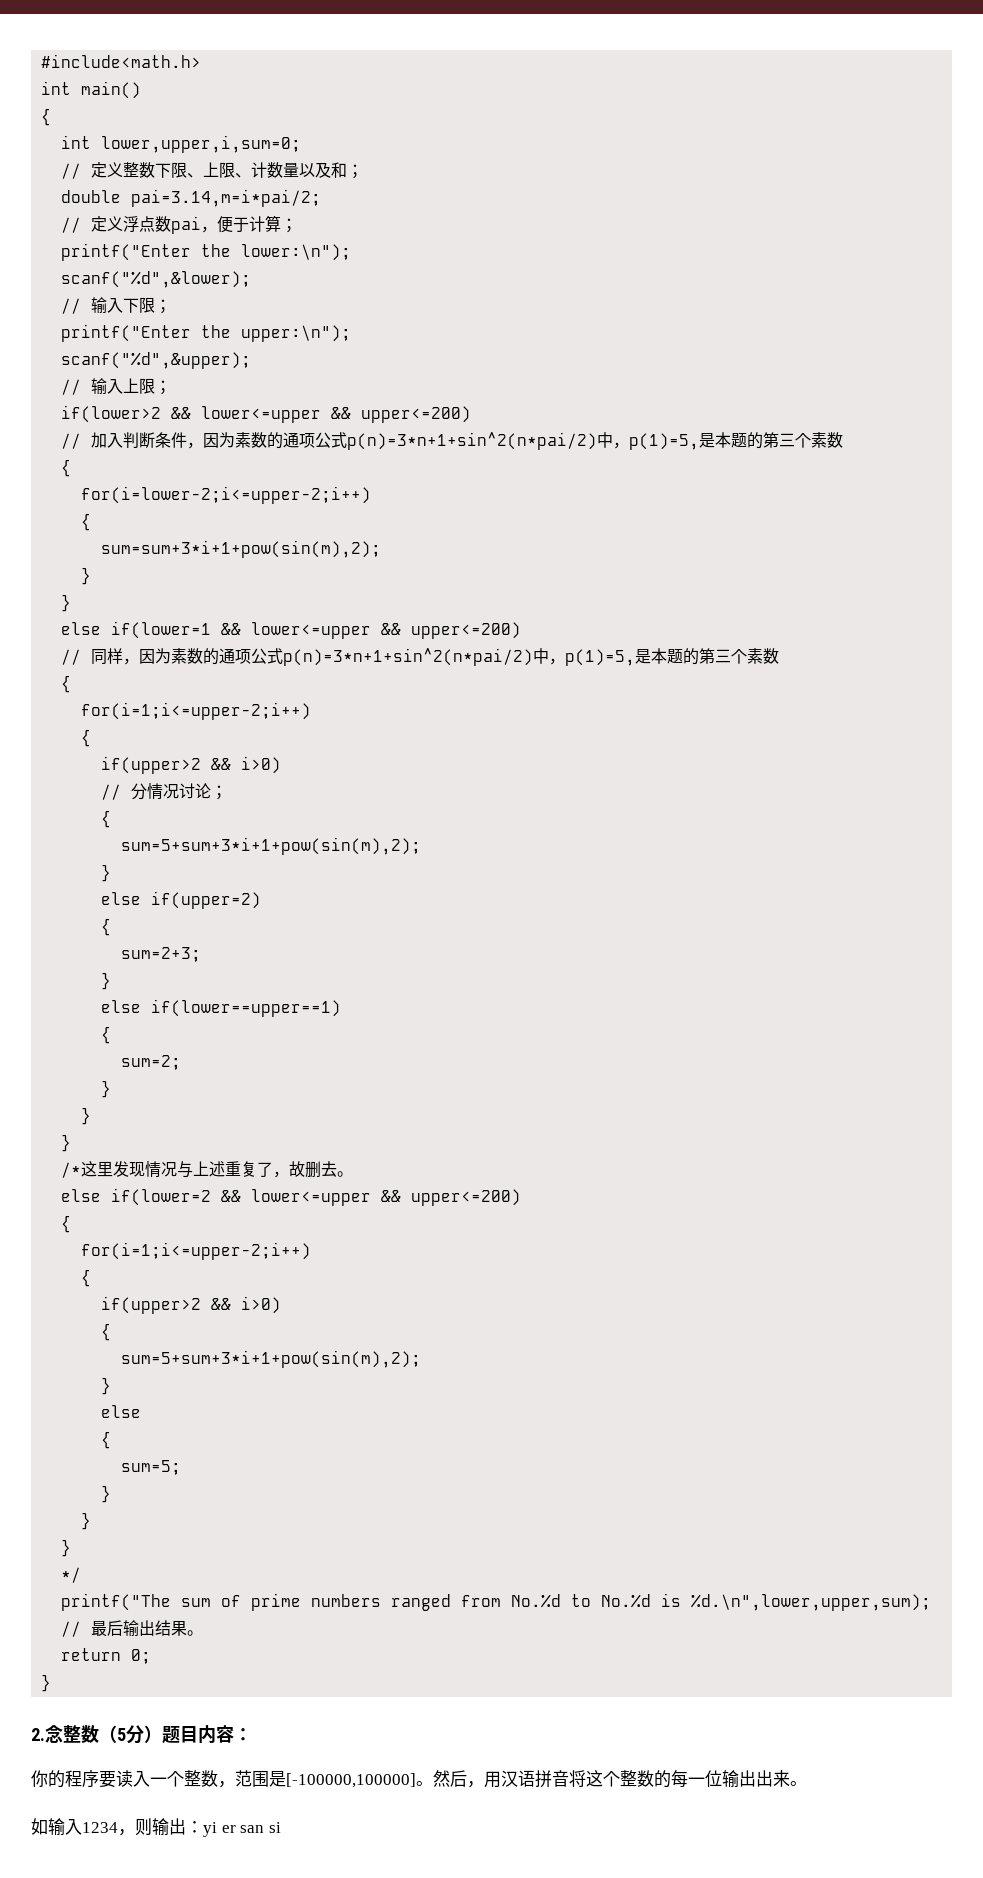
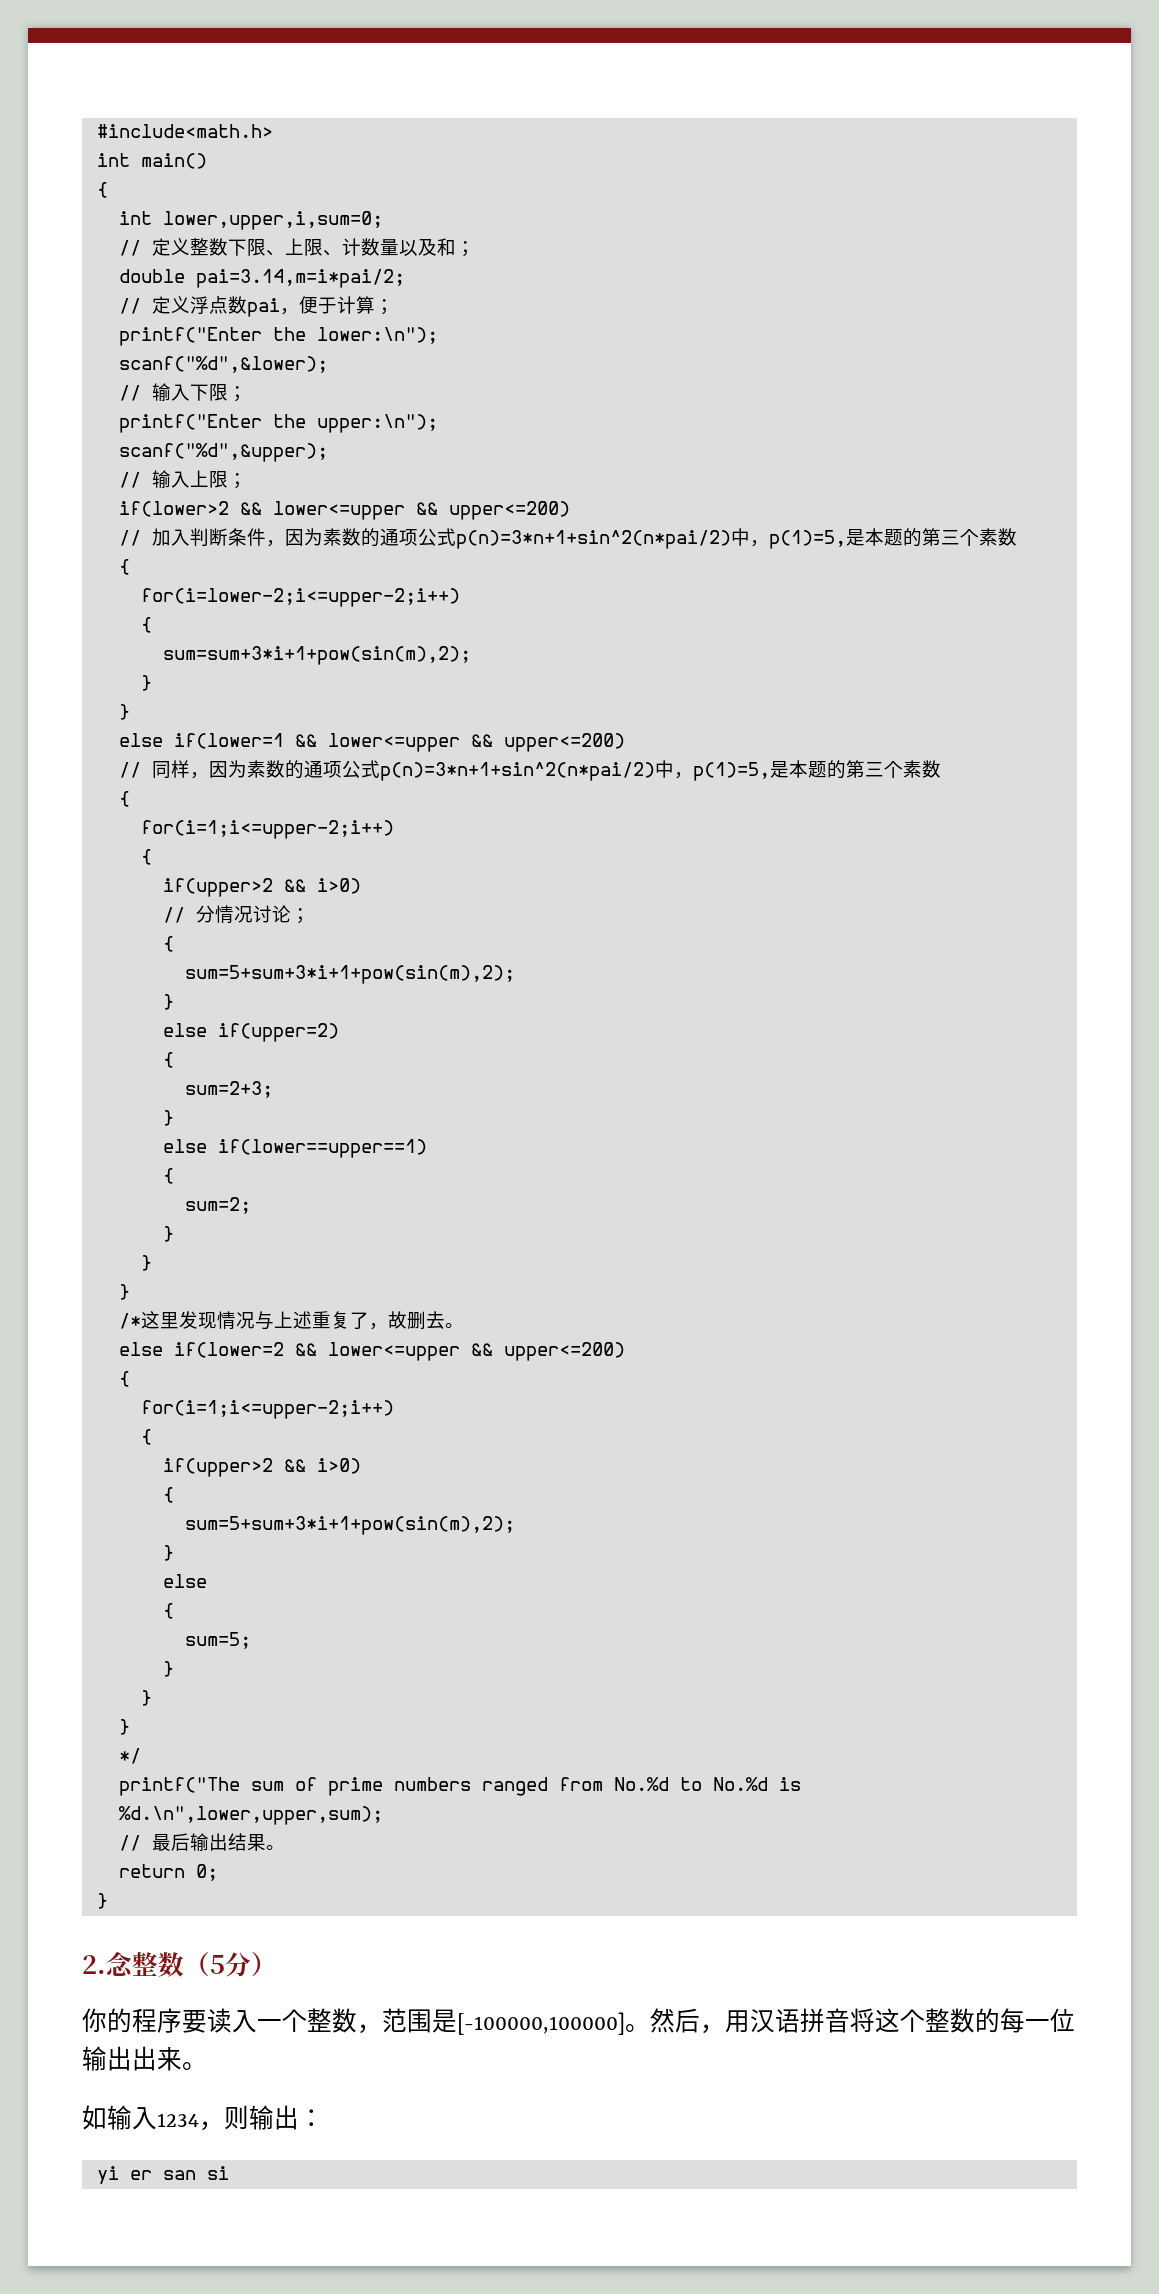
[162,1725,252,1744] 题目内容： -> (277, 1964) none
(203, 1827) none -> (324, 2118) //

